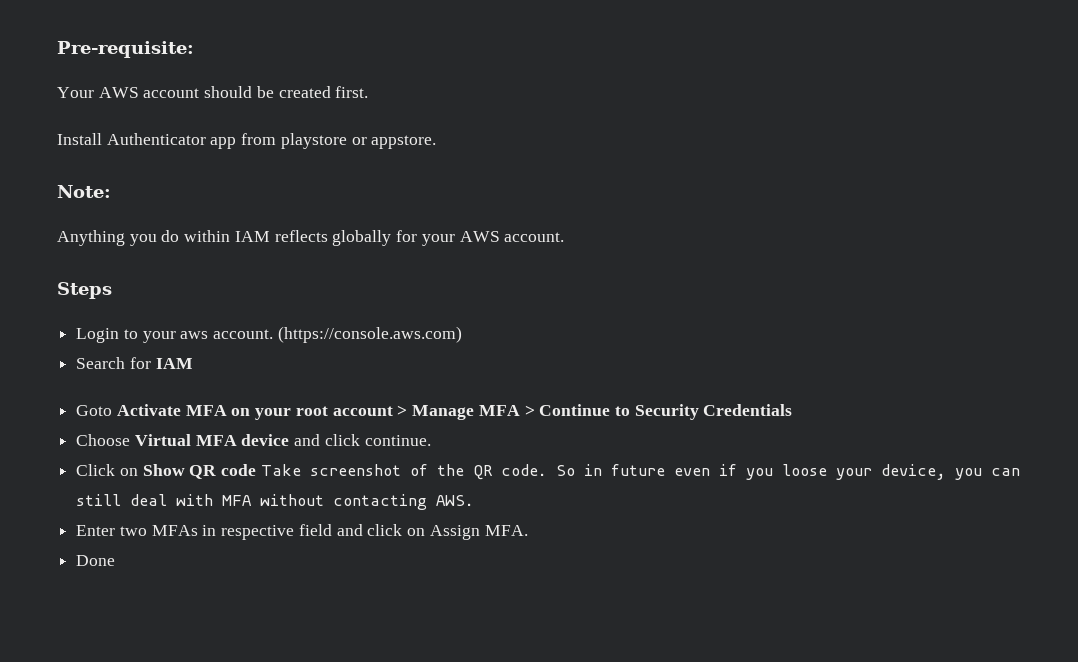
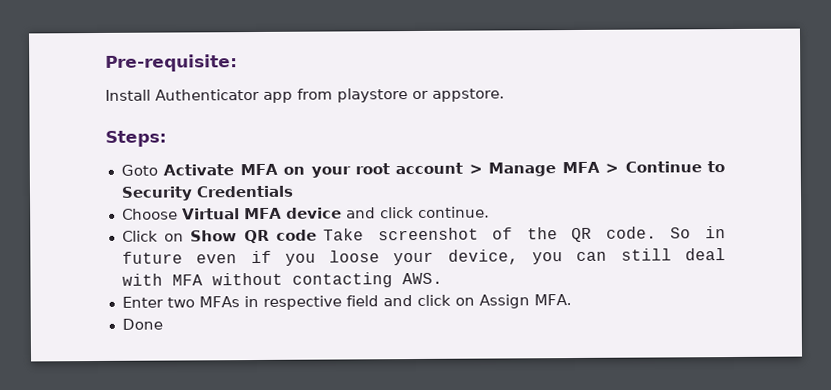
[57,86,369,98] // Your AWS account should be created first. -> (238, 63) none
[57,185,111,198] [57,230,565,246] [57,282,112,299] [76,326,462,343] [76,357,193,369] Note: // Anything you do within IAM reflects globally for your AWS account. // Steps // Login to your aws account. (https://console.aws.com) // Search for IAM -> [105,130,167,147] Steps:

